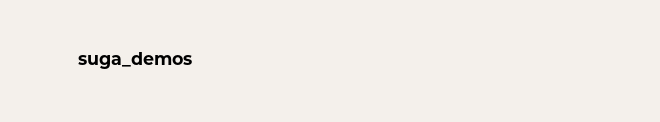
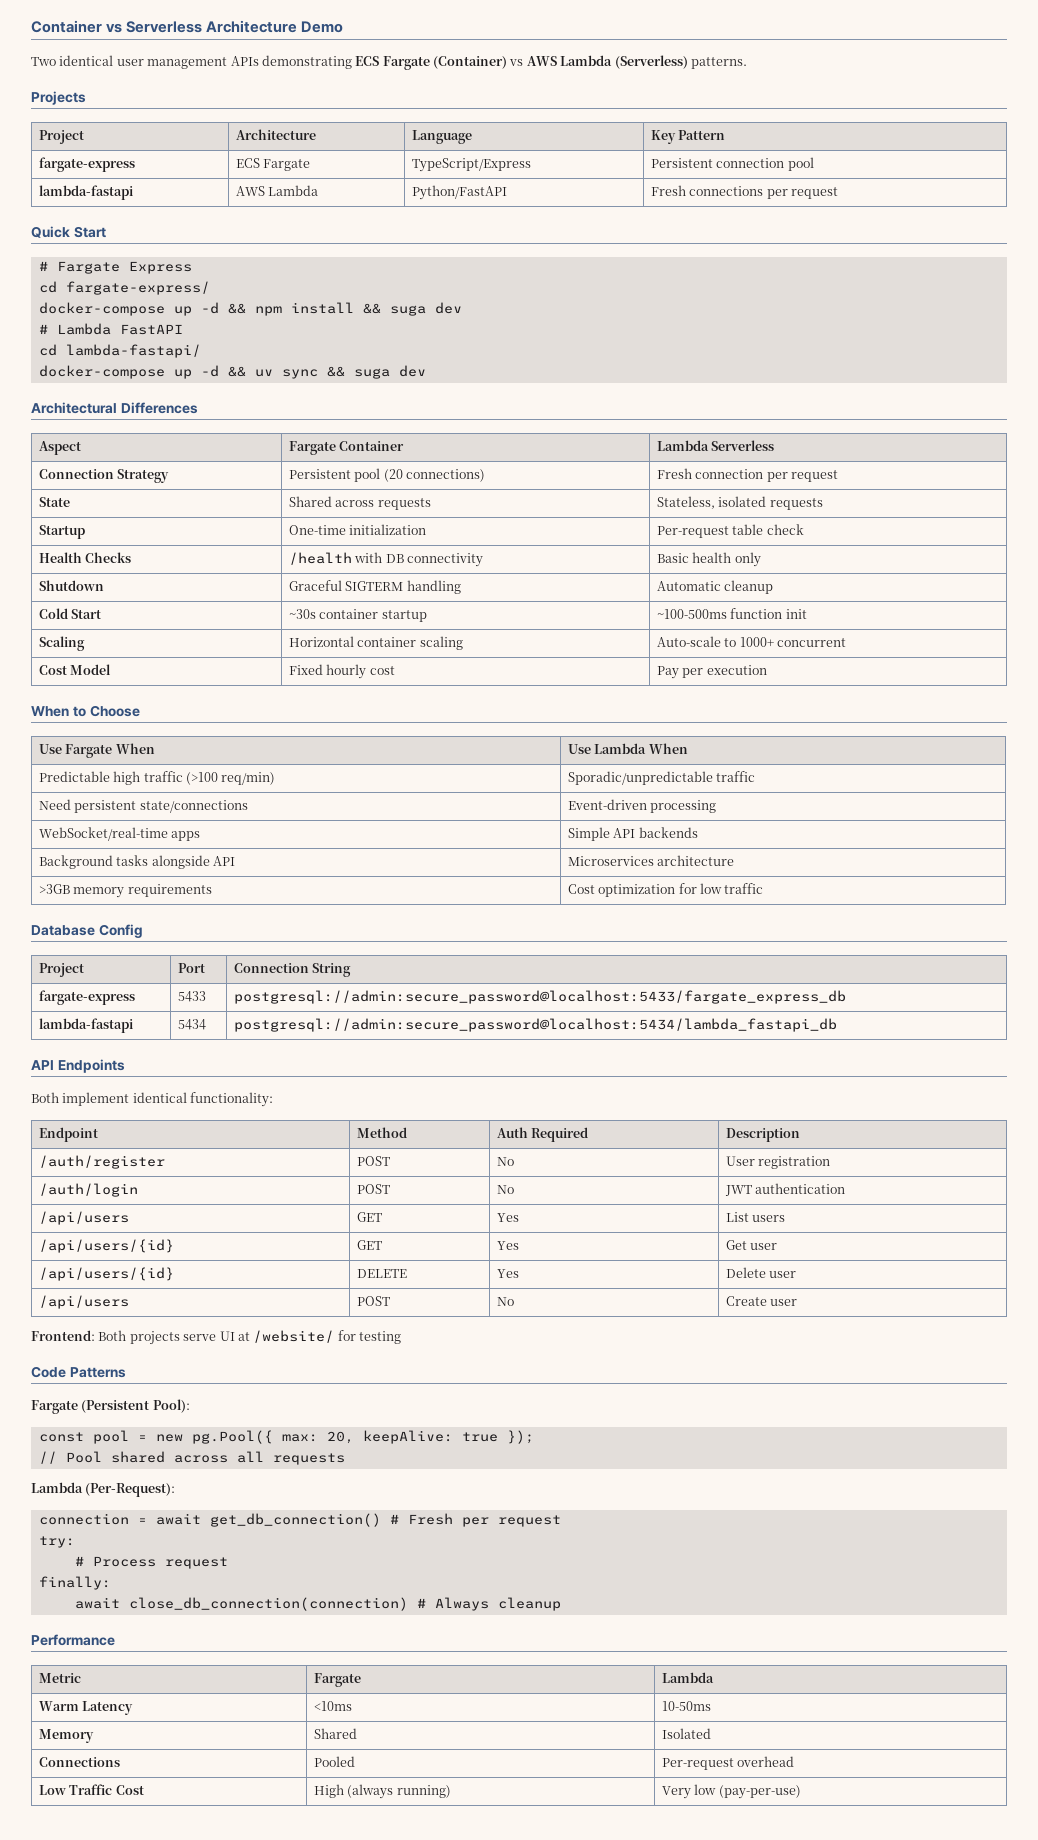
[78,52,192,69] suga_demos -> [31,20,344,33] [31,55,747,70] [31,91,86,105] [38,130,84,144] [235,129,316,140] [411,130,472,144] [650,130,726,144] [38,157,135,172] [235,158,311,171] [411,158,531,172] [650,157,814,171] [38,185,133,200] [235,185,319,196] [411,185,507,200] [650,185,839,199] [31,226,106,238] [38,261,192,274] [38,281,210,295] [38,302,462,316] [38,323,183,335] [38,344,201,358] [38,365,426,379] [31,402,198,414] [38,441,81,455] [288,441,405,455] [656,440,775,451] [38,469,170,483] [288,468,486,482] [656,468,839,482] [38,497,70,507] [288,496,431,510] [656,496,823,510] [38,525,85,539] [288,524,427,535] [656,524,804,538] [38,552,132,563] [288,552,484,567] [656,552,761,567] [38,580,104,591] [288,580,461,594] [656,580,774,594] [38,608,102,619] [288,609,427,622] [656,608,807,619] [38,636,85,651] [288,636,463,650] [656,636,847,647] [38,664,112,675] [288,664,395,679] [656,665,767,679] [31,705,140,717] [38,743,155,758] [567,743,688,754] [38,771,276,785] [567,771,756,785] [38,799,248,813] [567,799,717,813] [38,827,201,841] [567,827,698,841] [38,855,236,869] [567,855,735,866] [38,884,212,898] [567,883,764,897] [31,924,143,938] [38,963,84,977] [177,963,205,973] [233,963,352,977] [38,990,135,1005] [177,991,206,1002] [233,990,846,1004] [38,1018,133,1033] [177,1019,206,1030] [233,1018,837,1032] [31,1059,125,1073] [31,1092,274,1107] [38,1127,98,1142] [356,1127,407,1138] [496,1127,589,1142] [725,1128,800,1142] [38,1155,165,1169] [356,1156,390,1166] [496,1157,514,1166] [725,1156,831,1169] [38,1183,138,1197] [356,1184,390,1194] [496,1185,514,1194] [724,1183,846,1196] [38,1211,129,1225] [356,1212,382,1222] [496,1213,519,1222] [725,1212,786,1222] [38,1239,174,1253] [356,1240,382,1250] [496,1241,519,1250] [725,1240,778,1250] [38,1267,174,1281] [356,1269,407,1278] [496,1269,519,1278] [725,1267,797,1278] [38,1295,129,1309] [356,1296,390,1306] [496,1297,514,1306] [725,1296,798,1306] [31,1330,401,1345] [31,1366,126,1378] [31,1399,190,1414] [38,1430,534,1444] [38,1451,345,1465] [31,1482,176,1497] [38,1513,561,1527] [38,1536,75,1548] [74,1556,228,1569] [38,1576,111,1590] [74,1597,561,1611] [31,1634,115,1646] [38,1673,81,1683] [313,1673,361,1687] [661,1672,714,1683] [38,1701,134,1715] [313,1701,352,1711] [661,1701,711,1711] [38,1729,94,1743] [313,1728,357,1739] [661,1728,711,1739] [38,1757,120,1767] [313,1756,355,1767] [661,1756,795,1770] [38,1784,144,1795] [313,1784,451,1799] [661,1784,801,1799] Container vs Serverless Architecture Demo // Two identical user management APIs demonstrating ECS Fargate (Container) vs AWS Lambda (Serverless) patterns. // Projects // Project | Architecture | Language | Key Pattern // fargate-express | ECS Fargate | TypeScript/Express | Persistent connection pool // lambda-fastapi | AWS Lambda | Python/FastAPI | Fresh connections per request // Quick Start // # Fargate Express // cd fargate-express/ // docker-compose up -d && npm install && suga dev // # Lambda FastAPI // cd lambda-fastapi/ // docker-compose up -d && uv sync && suga dev // Architectural Differences // Aspect | Fargate Container | Lambda Serverless // Connection Strategy | Persistent pool (20 connections) | Fresh connection per request // State | Shared across requests | Stateless, isolated requests // Startup | One-time initialization | Per-request table check // Health Checks | /health with DB connectivity | Basic health only // Shutdown | Graceful SIGTERM handling | Automatic cleanup // Cold Start | ~30s container startup | ~100-500ms function init // Scaling | Horizontal container scaling | Auto-scale to 1000+ concurrent // Cost Model | Fixed hourly cost | Pay per execution // When to Choose // Use Fargate When | Use Lambda When // Predictable high traffic (>100 req/min) | Sporadic/unpredictable traffic // Need persistent state/connections | Event-driven processing // WebSocket/real-time apps | Simple API backends // Background tasks alongside API | Microservices architecture // >3GB memory requirements | Cost optimization for low traffic // Database Config // Project | Port | Connection String // fargate-express | 5433 | postgresql://admin:secure_password@localhost:5433/fargate_express_db // lambda-fastapi | 5434 | postgresql://admin:secure_password@localhost:5434/lambda_fastapi_db // API Endpoints // Both implement identical functionality: // Endpoint | Method | Auth Required | Description // /auth/register | POST | No | User registration // /auth/login | POST | No | JWT authentication // /api/users | GET | Yes | List users // /api/users/{id} | GET | Yes | Get user // /api/users/{id} | DELETE | Yes | Delete user // /api/users | POST | No | Create user // Frontend: Both projects serve UI at /website/ for testing // Code Patterns // Fargate (Persistent Pool): // const pool = new pg.Pool({ max: 20, keepAlive: true }); // // Pool shared across all requests // Lambda (Per-Request): // connection = await get_db_connection() # Fresh per request // try: // # Process request // finally: // await close_db_connection(connection) # Always cleanup // Performance // Metric | Fargate | Lambda // Warm Latency | <10ms | 10-50ms // Memory | Shared | Isolated // Connections | Pooled | Per-request overhead // Low Traffic Cost | High (always running) | Very low (pay-per-use)

